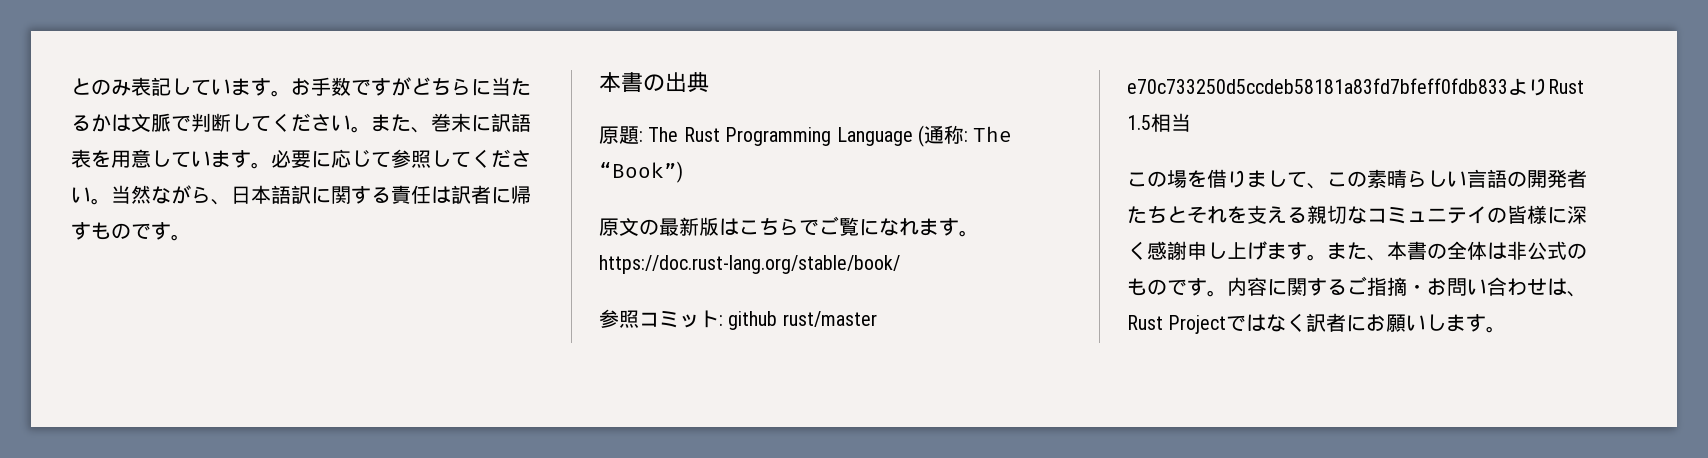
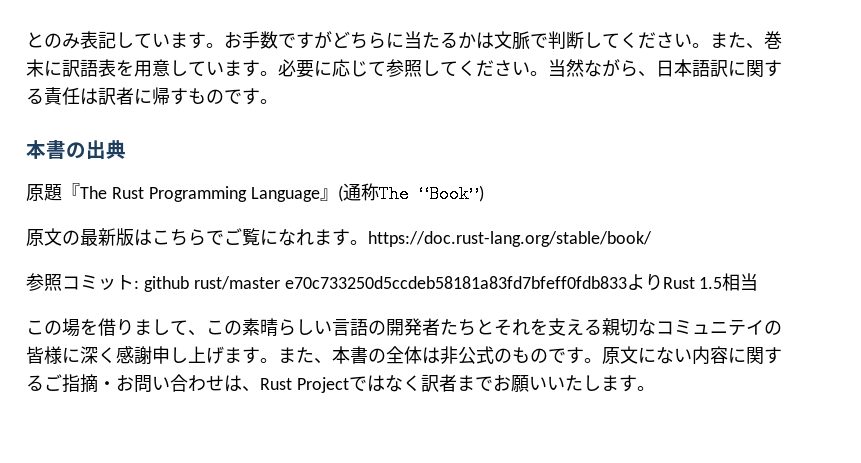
[639,131,643,142] : -> [62,183,80,199] 『
(913, 136) none -> [319,188,338,201] 』
[964,131,968,142] : -> (379, 192) none
(1227, 293) none -> [602,346,692,364] 原文にない
[1346,314,1427,332] にお願い -> [456,375,583,392] までお願いいた

